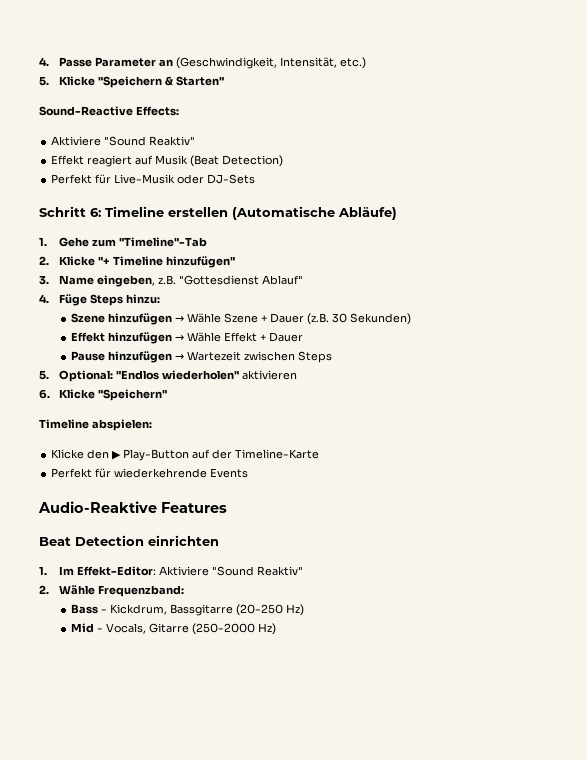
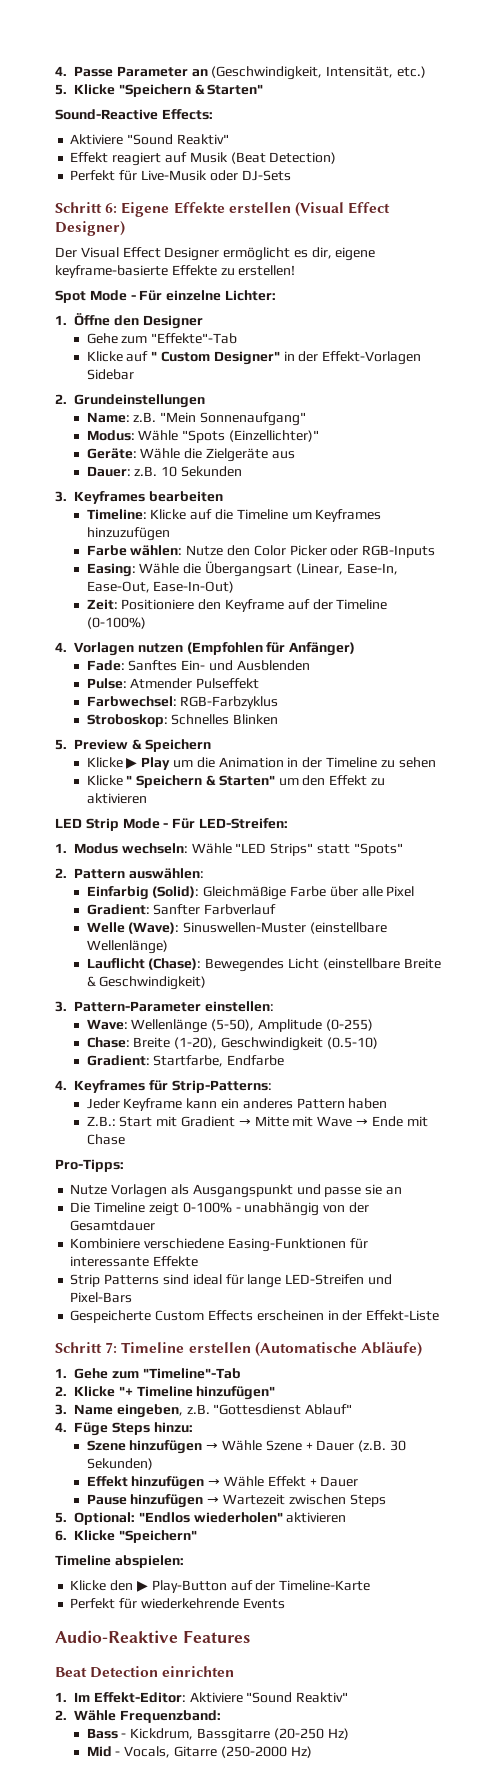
(101, 212) none -> [121,202,391,217] [55,221,125,236] [55,247,376,261] [55,265,296,278] [55,290,276,303] [55,313,203,329] [86,333,238,344] [86,351,422,365] [86,369,134,380] [55,394,205,408] [86,412,307,426] [86,430,320,443] [86,448,295,462] [86,466,243,477] [55,491,223,504] [86,509,382,522] [86,527,170,541] [86,545,436,558] [86,561,398,577] [86,581,235,593] [86,599,388,612] [86,617,146,629] [55,642,356,656] [86,660,310,671] [86,678,260,689] [86,696,279,709] [86,714,279,727] [55,739,211,752] [86,757,436,770] [86,775,385,788] [86,793,147,804] [55,818,288,831] [55,843,403,856] [55,868,204,879] [86,886,415,900] [86,904,277,915] [86,922,388,934] [86,940,168,954] [86,958,441,972] [86,976,207,990] [55,1001,274,1012] [86,1019,373,1033] [86,1037,378,1051] [86,1055,285,1067] [55,1080,272,1093] [86,1098,388,1111] [86,1116,428,1127] [86,1134,125,1145] [55,1159,124,1172] [70,1184,402,1198] [70,1202,369,1216] [70,1220,156,1231] [70,1238,368,1252] [70,1256,199,1267] [70,1274,392,1288] [70,1292,133,1303] [70,1310,440,1323] [55,1342,118,1353] Eigene Effekte erstellen (Visual Effect Designer) // Der Visual Effect Designer ermöglicht es dir, eigene keyframe-basierte Effekte zu erstellen! // Spot Mode - Für einzelne Lichter: // 1. Öffne den Designer // Gehe zum "Effekte"-Tab // Klicke auf " Custom Designer" in der Effekt-Vorlagen Sidebar // 2. Grundeinstellungen // Name: z.B. "Mein Sonnenaufgang" // Modus: Wähle "Spots (Einzellichter)" // Geräte: Wähle die Zielgeräte aus // Dauer: z.B. 10 Sekunden // 3. Keyframes bearbeiten // Timeline: Klicke auf die Timeline um Keyframes hinzuzufügen // Farbe wählen: Nutze den Color Picker oder RGB-Inputs // Easing: Wähle die Übergangsart (Linear, Ease-In, Ease-Out, Ease-In-Out) // Zeit: Positioniere den Keyframe auf der Timeline (0-100%) // 4. Vorlagen nutzen (Empfohlen für Anfänger) // Fade: Sanftes Ein- und Ausblenden // Pulse: Atmender Pulseffekt // Farbwechsel: RGB-Farbzyklus // Stroboskop: Schnelles Blinken // 5. Preview & Speichern // Klicke ▶ Play um die Animation in der Timeline zu sehen // Klicke " Speichern & Starten" um den Effekt zu aktivieren // LED Strip Mode - Für LED-Streifen: // 1. Modus wechseln: Wähle "LED Strips" statt "Spots" // 2. Pattern auswählen: // Einfarbig (Solid): Gleichmäßige Farbe über alle Pixel // Gradient: Sanfter Farbverlauf // Welle (Wave): Sinuswellen-Muster (einstellbare Wellenlänge) // Lauflicht (Chase): Bewegendes Licht (einstellbare Breite & Geschwindigkeit) // 3. Pattern-Parameter einstellen: // Wave: Wellenlänge (5-50), Amplitude (0-255) // Chase: Breite (1-20), Geschwindigkeit (0.5-10) // Gradient: Startfarbe, Endfarbe // 4. Keyframes für Strip-Patterns: // Jeder Keyframe kann ein anderes Pattern haben // Z.B.: Start mit Gradient → Mitte mit Wave → Ende mit Chase // Pro-Tipps: // Nutze Vorlagen als Ausgangspunkt und passe sie an // Die Timeline zeigt 0-100% - unabhängig von der Gesamtdauer // Kombiniere verschiedene Easing-Funktionen für interessante Effekte // Strip Patterns sind ideal für lange LED-Streifen und Pixel-Bars // Gespeicherte Custom Effects erscheinen in der Effekt-Liste // Schritt 7:

